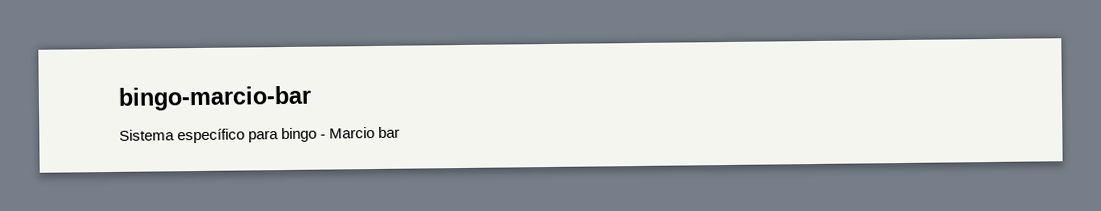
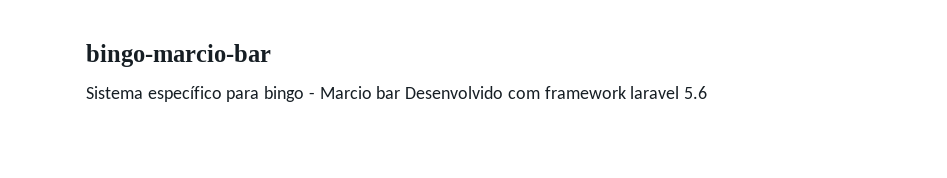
(401, 132) none -> [405,86,707,99] Desenvolvido com framework laravel 5.6

